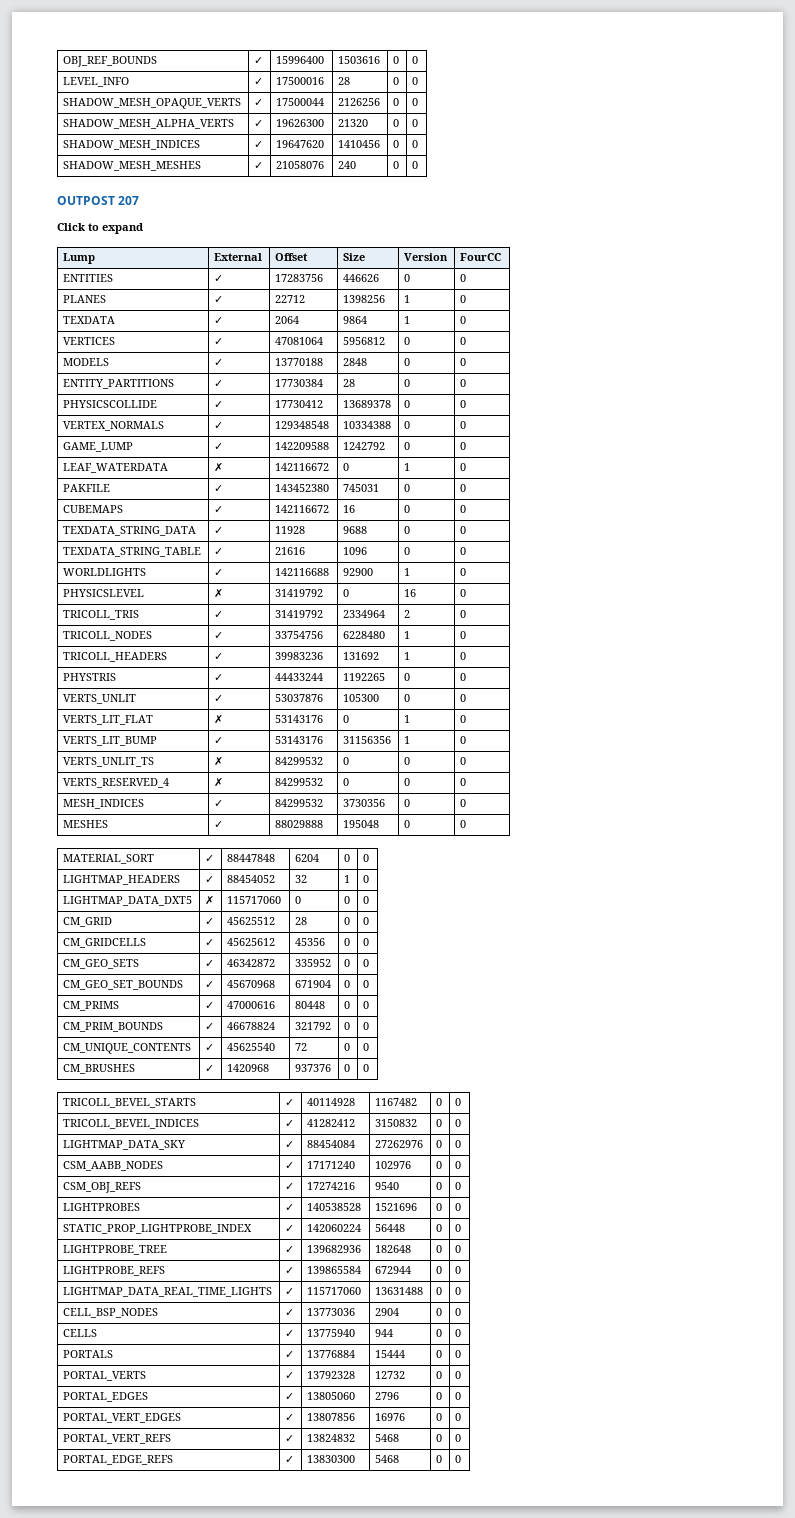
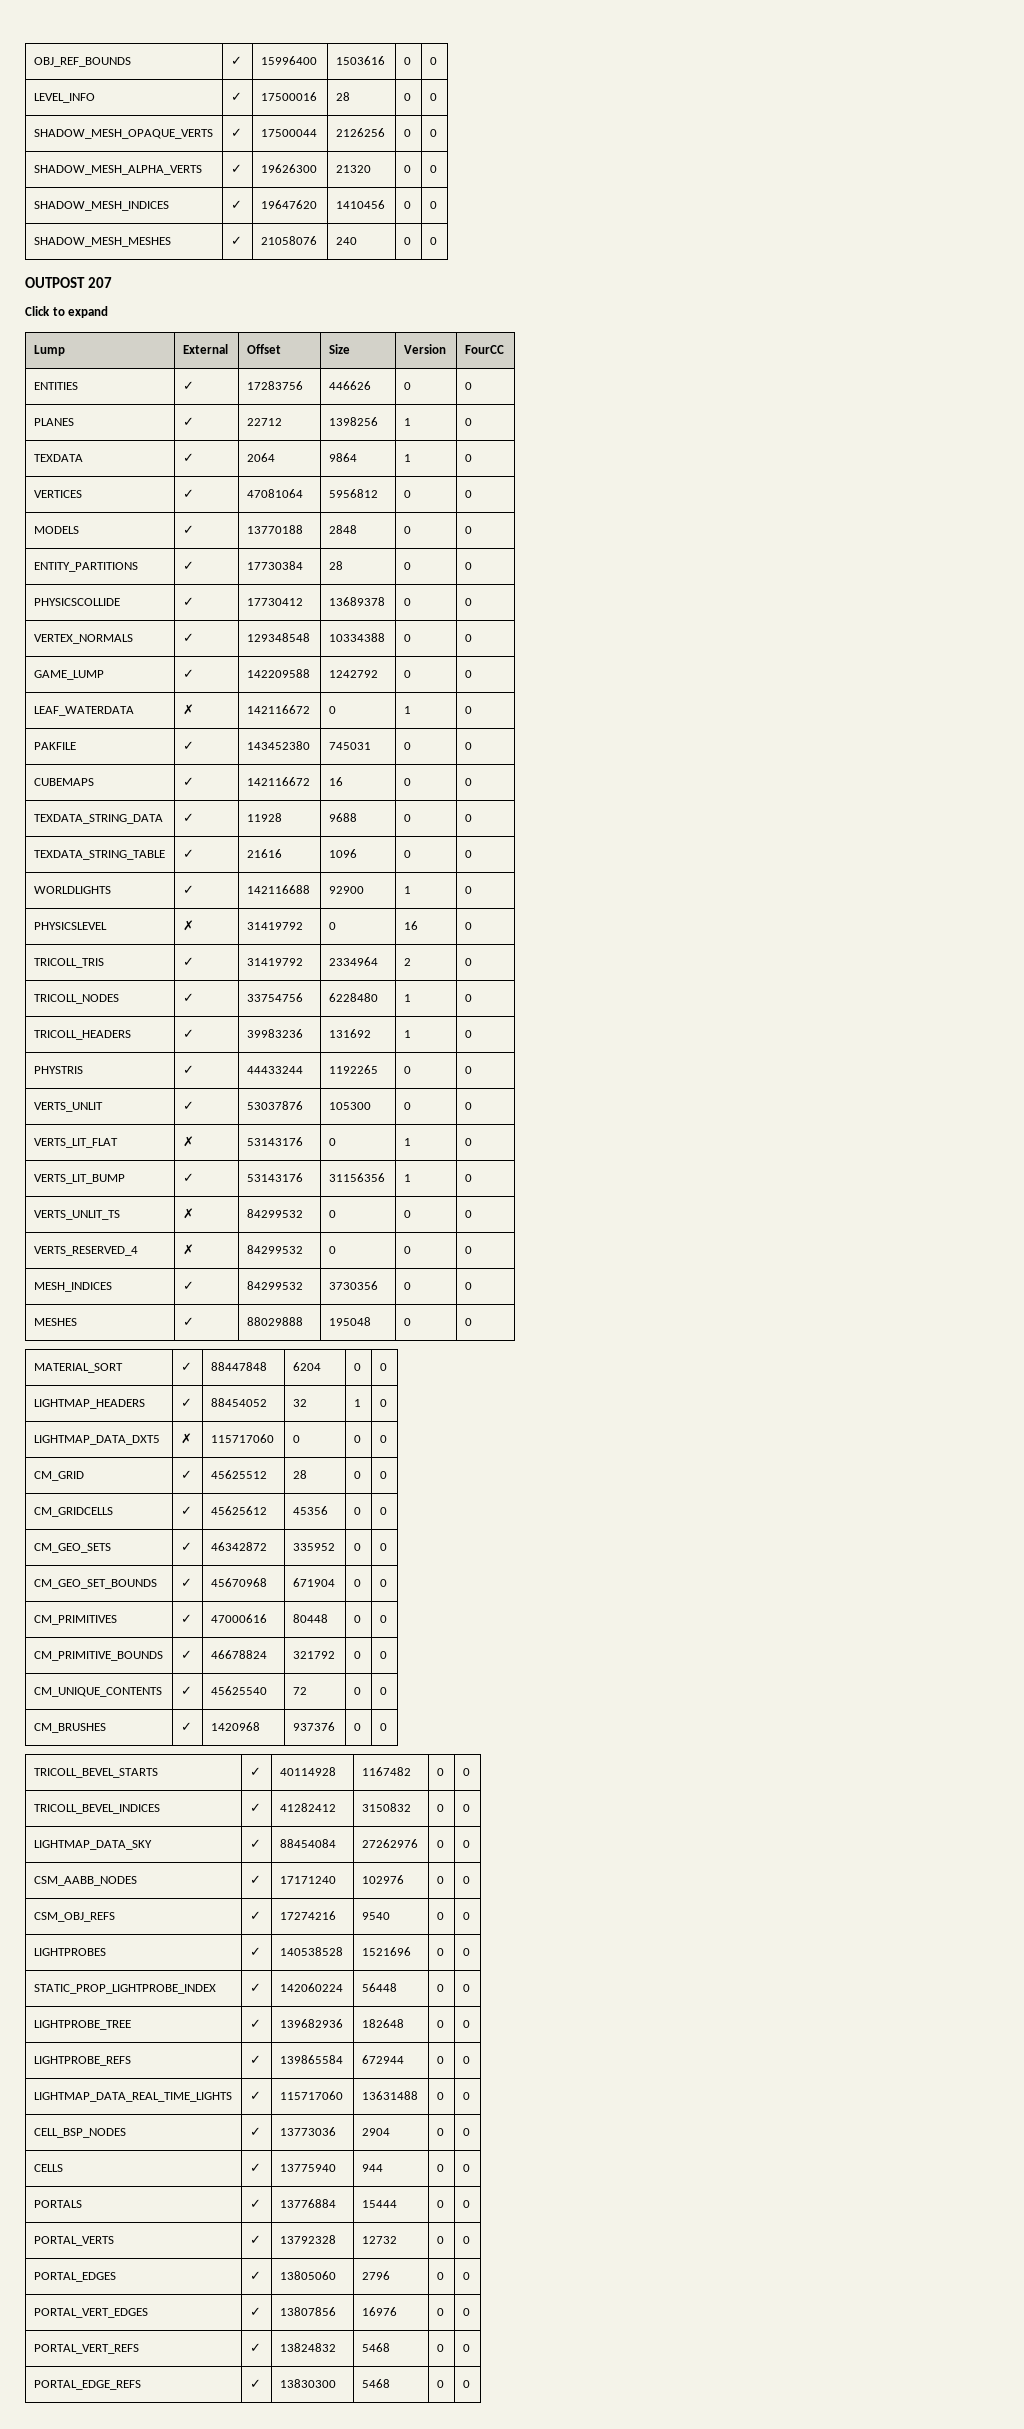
[63,1001,120,1011] CM_PRIMS -> [33,1615,117,1625] CM_PRIMITIVES
[63,1022,164,1032] CM_PRIM_BOUNDS -> [33,1651,163,1661] CM_PRIMITIVE_BOUNDS

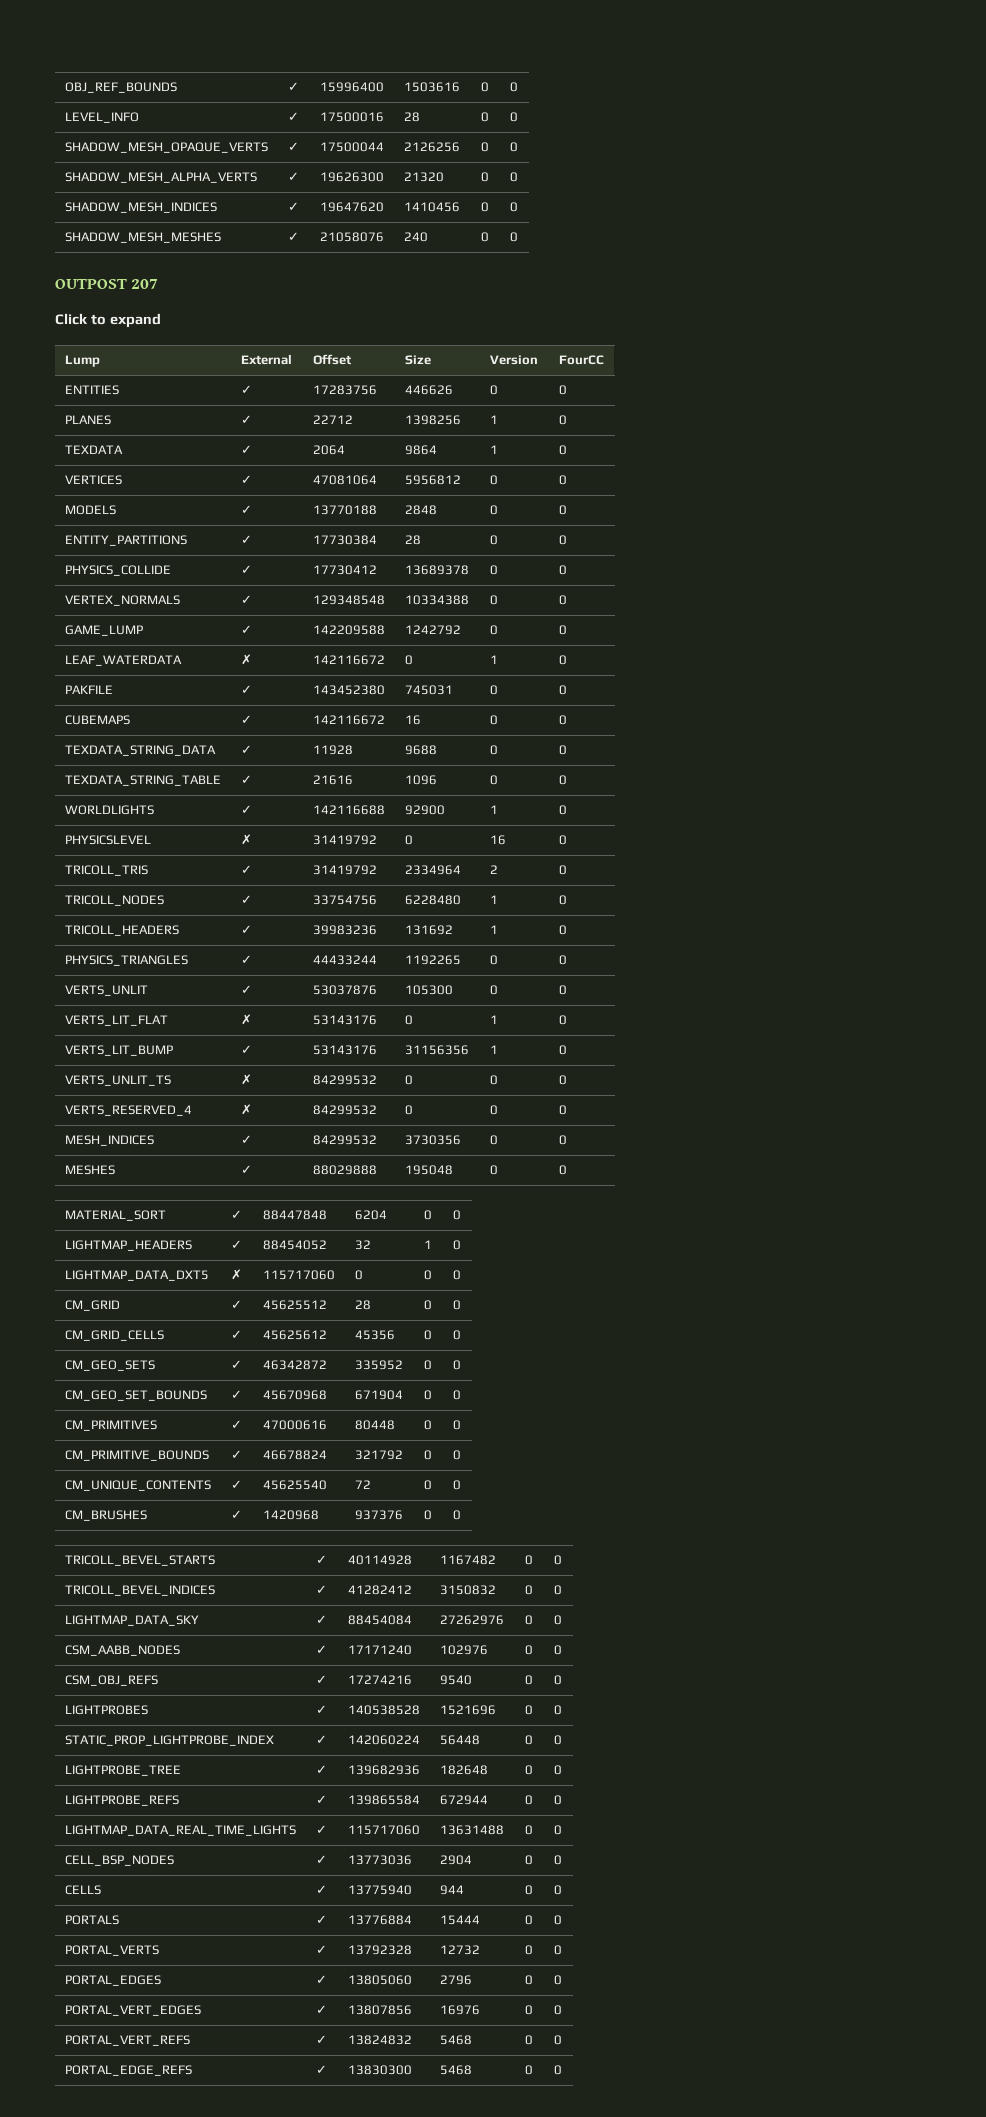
[33,598,120,606] PHYSICSCOLLIDE -> [64,565,171,576] PHYSICS_COLLIDE
[33,1066,83,1074] PHYSTRIS -> [64,955,188,966] PHYSICS_TRIANGLES
[33,1507,113,1517] CM_GRIDCELLS -> [64,1330,164,1341] CM_GRID_CELLS

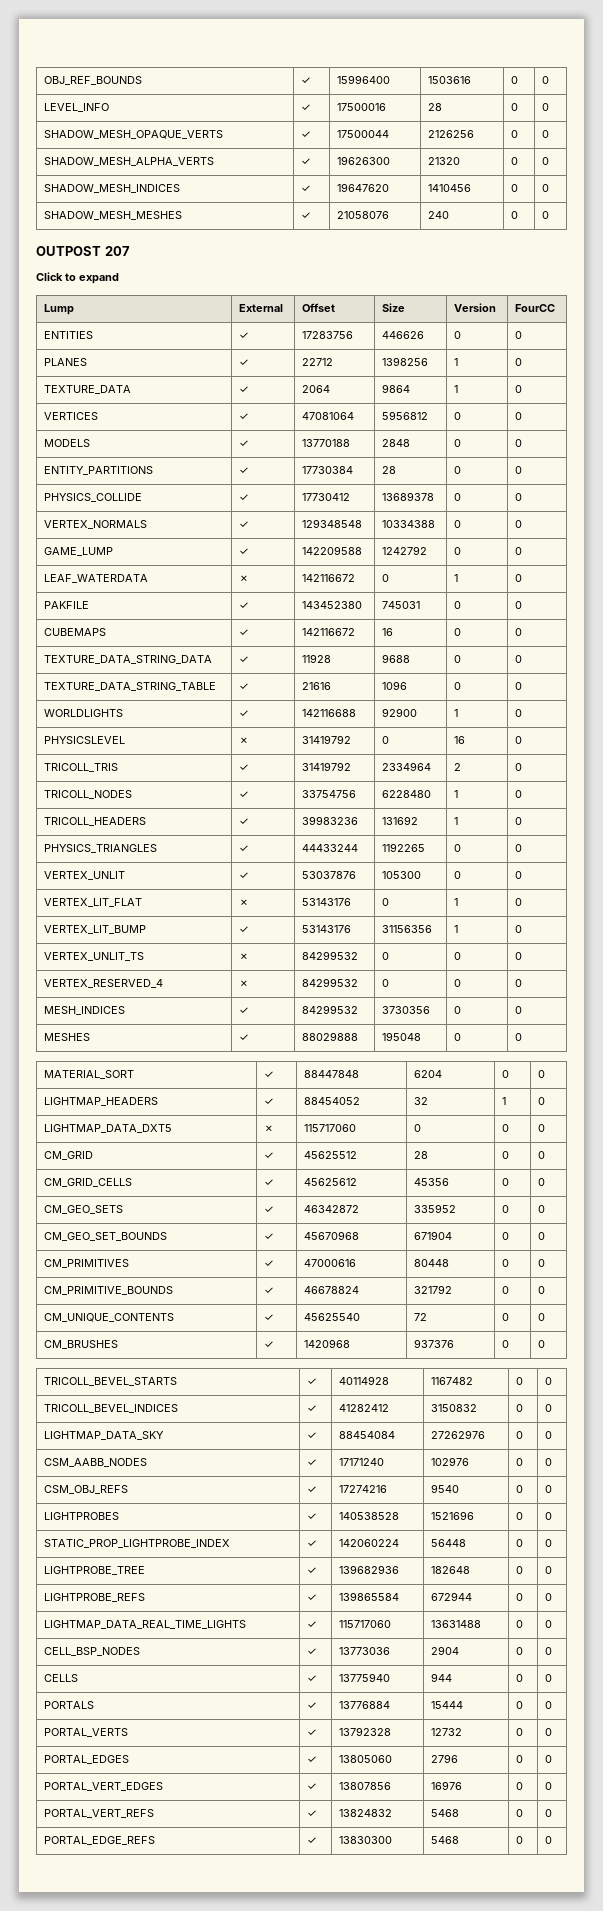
[64,445,123,454] TEXDATA -> [43,385,131,394] TEXTURE_DATA
[64,745,216,756] TEXDATA_STRING_DATA -> [43,655,212,664] TEXTURE_DATA_STRING_DATA
[64,775,221,786] TEXDATA_STRING_TABLE -> [43,682,216,691] TEXTURE_DATA_STRING_TABLE
[64,985,148,996] VERTS_UNLIT -> [43,871,125,880] VERTEX_UNLIT
[64,1015,168,1026] VERTS_LIT_FLAT -> [43,898,142,907] VERTEX_LIT_FLAT
[64,1045,173,1056] VERTS_LIT_BUMP -> [43,925,146,934] VERTEX_LIT_BUMP
[64,1075,171,1086] [240,1074,252,1085] [312,1075,377,1085] [404,1075,413,1085] [489,1075,498,1085] [558,1075,567,1085] [64,1105,192,1116] VERTS_UNLIT_TS | ✗ | 84299532 | 0 | 0 | 0 // VERTS_RESERVED_4 -> [43,952,144,961] [238,953,249,960] [301,951,358,960] [381,952,389,960] [453,952,461,960] [514,952,522,960] [43,979,163,988] VERTEX_UNLIT_TS | ✗ | 84299532 | 0 | 0 | 0 // VERTEX_RESERVED_4

